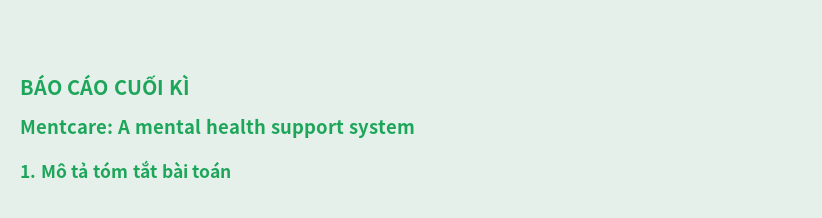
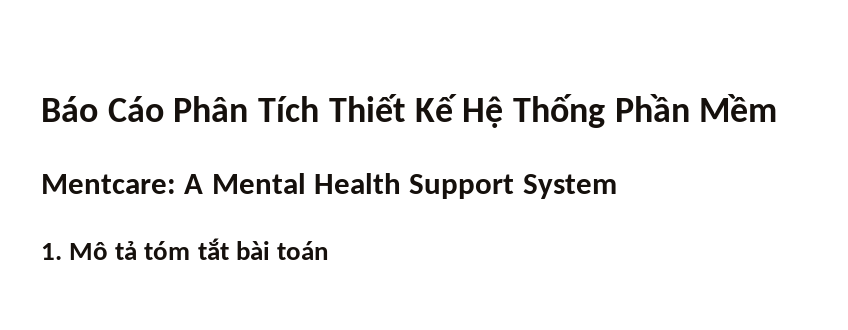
[20,74,191,95] [20,118,415,138] BÁO CÁO CUỐI KÌ // Mentcare: A mental health support system -> [41,94,778,128] [41,173,617,199] Báo Cáo Phân Tích Thiết Kế Hệ Thống Phần Mềm // Mentcare: A Mental Health Support System

